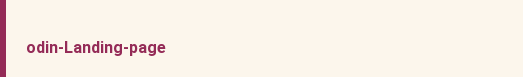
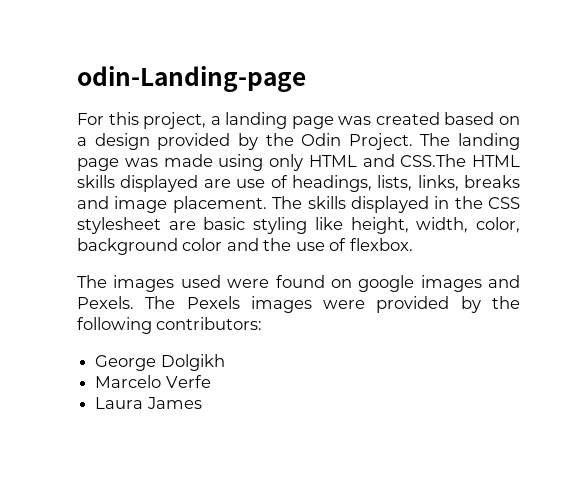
(166, 48) none -> [77,112,520,129] [77,133,520,150] [77,154,520,171] [77,175,520,192] [77,196,520,213] [77,217,520,234] [77,238,413,255] [77,275,520,292] [77,296,520,313] [77,317,263,334] [95,354,225,371] [95,375,211,388] [95,397,202,409] // For this project, a landing page was created based on a design provided by the Odin Project. The landing page was made using only HTML and CSS.The HTML skills displayed are use of headings, lists, links, breaks and image placement. The skills displayed in the CSS stylesheet are basic styling like height, width, color, background color and the use of flexbox. // The images used were found on google images and Pexels. The Pexels images were provided by the following contributors: // George Dolgikh // Marcelo Verfe // Laura James

